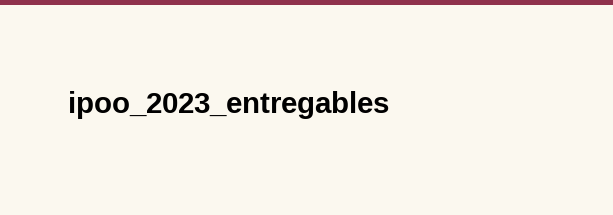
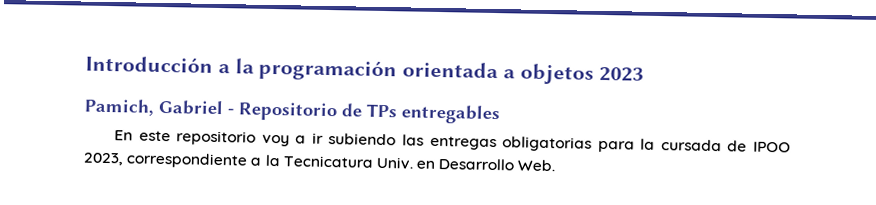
[68,91,389,119] ipoo_2023_entregables -> [85,55,644,85] [84,98,500,125] [114,130,791,153] [83,152,556,172] Introducción a la programación orientada a objetos 2023 // Pamich, Gabriel - Repositorio de TPs entregables // En este repositorio voy a ir subiendo las entregas obligatorias para la cursada de IPOO 2023, correspondiente a la Tecnicatura Univ. en Desarrollo Web.

